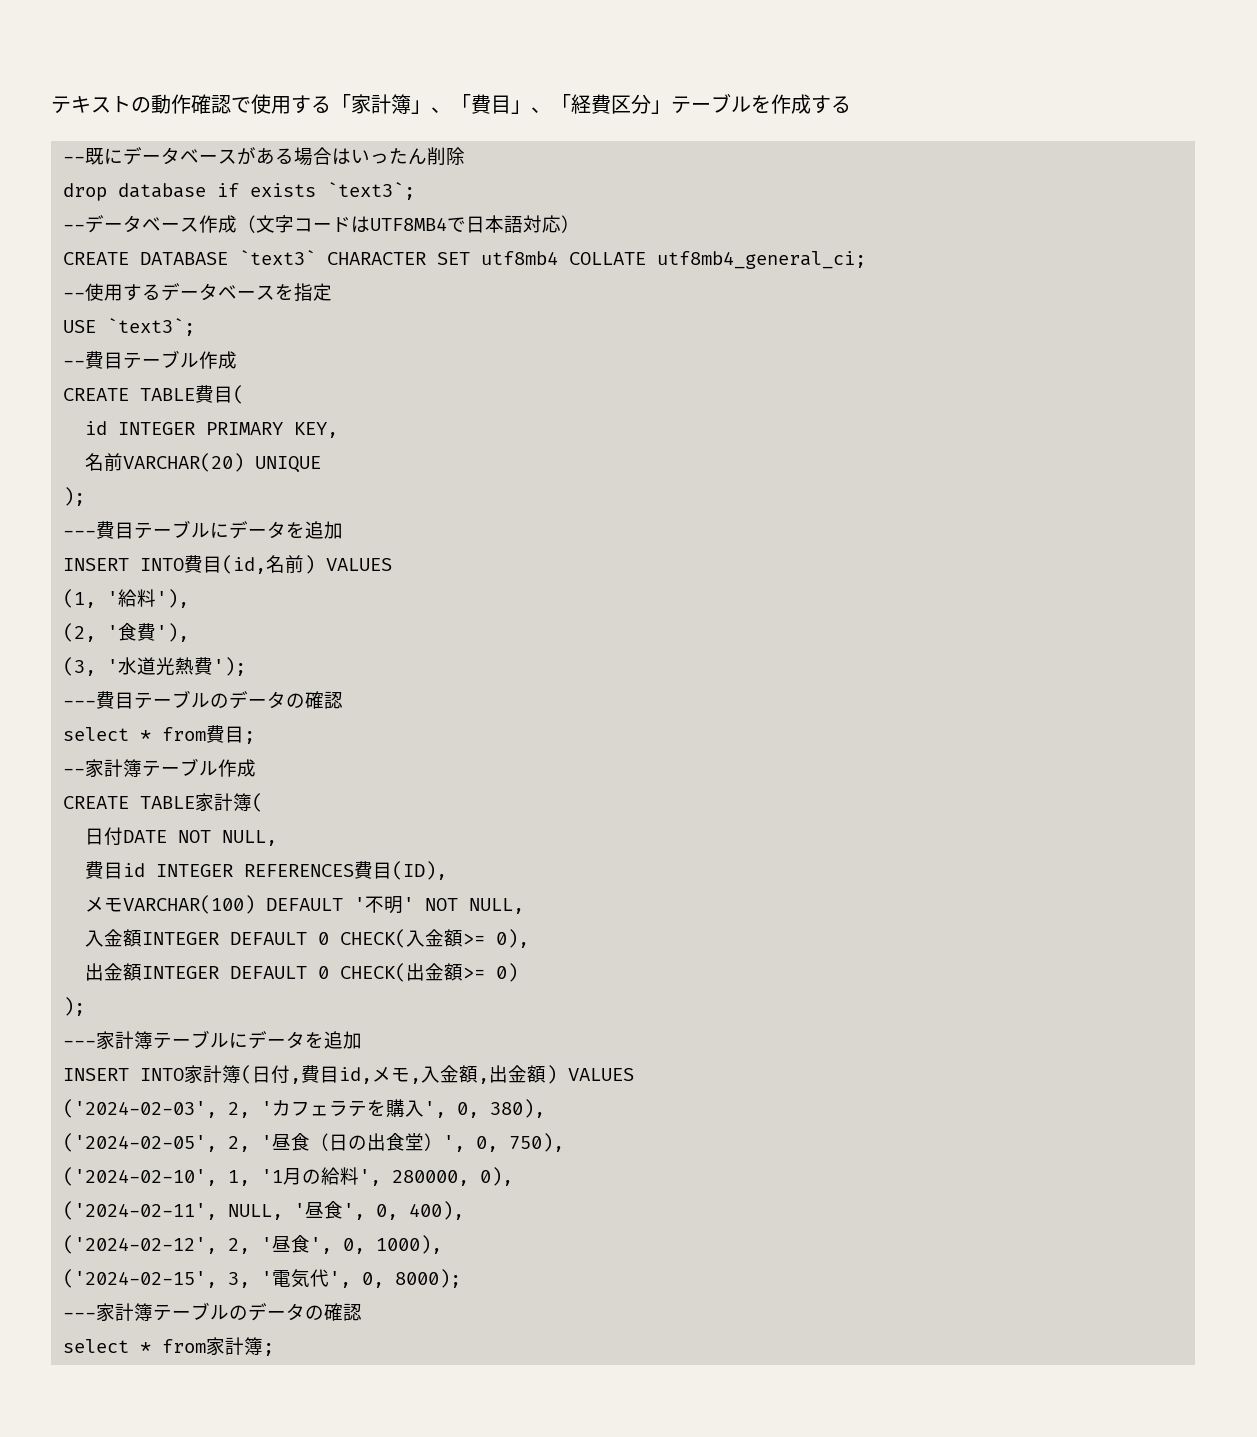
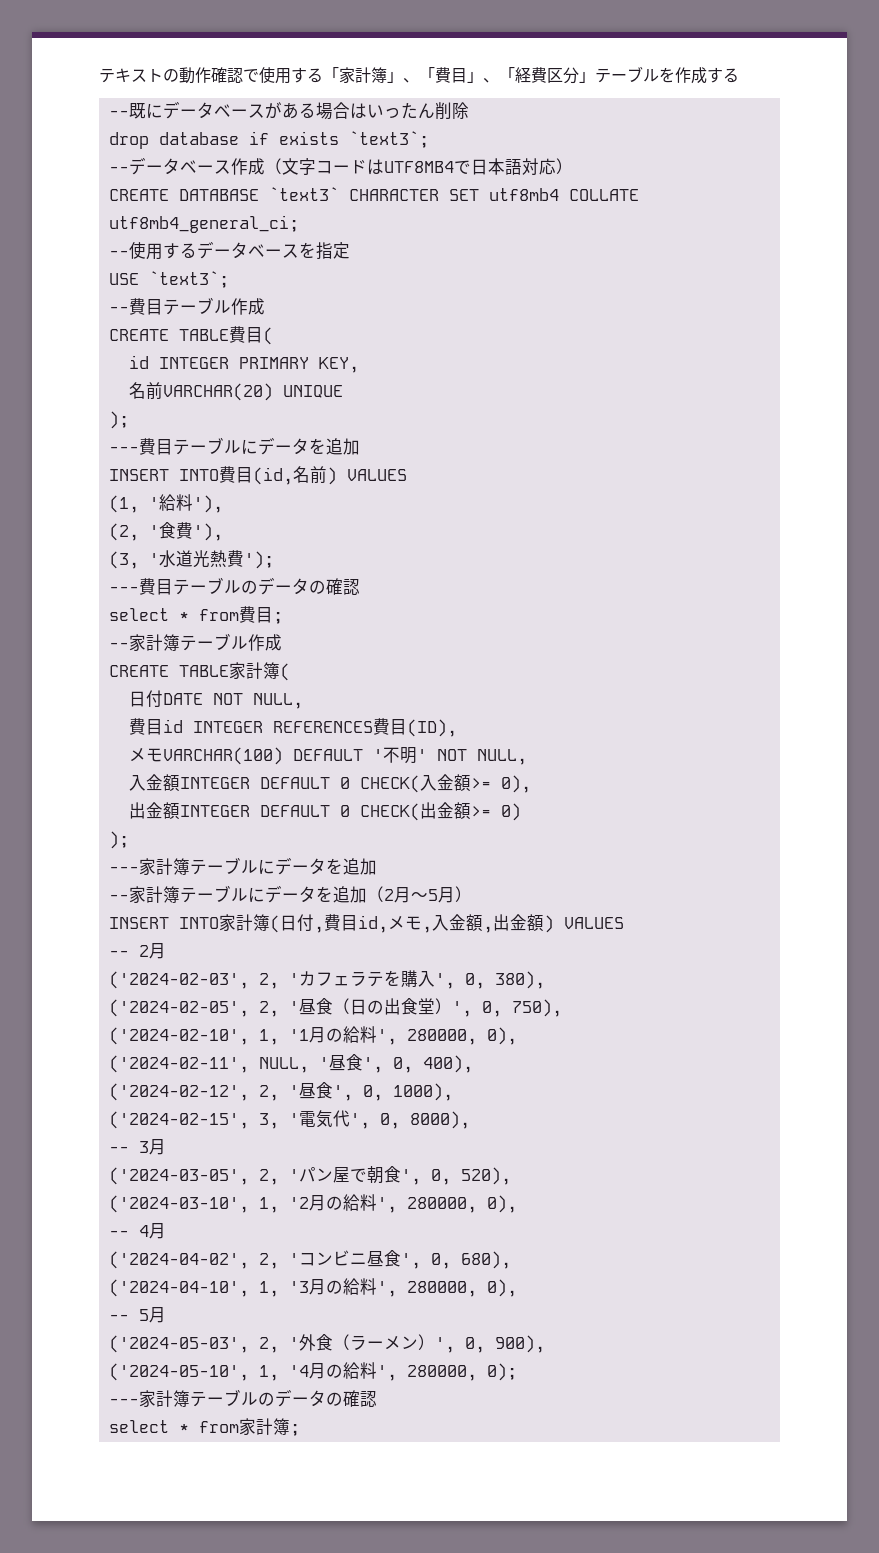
(362, 1040) none -> [108,885,472,904] // --家計簿テーブルにデータを追加（2月～5月）
(634, 1074) none -> [108,943,166,959] // -- 2月
[395,1269,461,1288] 8000); -> [409,1111,470,1129] [108,1139,166,1155] [108,1166,511,1185] [108,1194,517,1213] [108,1223,166,1239] [108,1250,511,1269] [108,1278,517,1297] [108,1307,166,1323] [108,1334,545,1353] [108,1362,517,1381] 8000), // -- 3月 // ('2024-03-05', 2, 'パン屋で朝食', 0, 520), // ('2024-03-10', 1, '2月の給料', 280000, 0), // -- 4月 // ('2024-04-02', 2, 'コンビニ昼食', 0, 680), // ('2024-04-10', 1, '3月の給料', 280000, 0), // -- 5月 // ('2024-05-03', 2, '外食（ラーメン）', 0, 900), // ('2024-05-10', 1, '4月の給料', 280000, 0);

